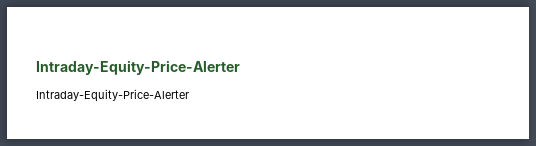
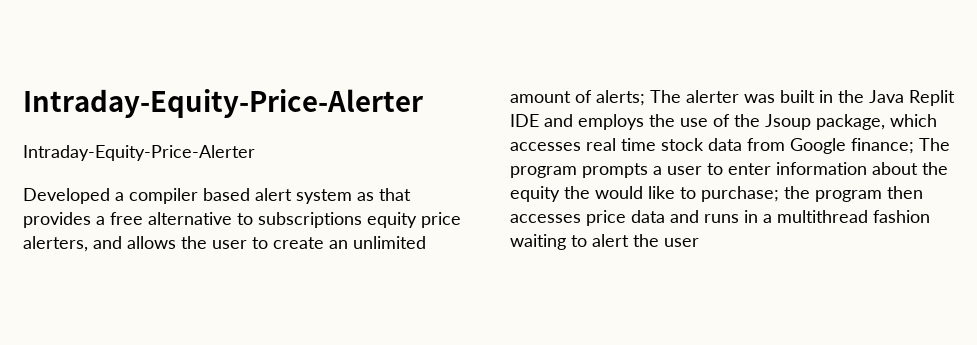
(189, 95) none -> [23,188,411,204] [23,212,461,228] [23,236,426,252] [510,90,955,106] [510,114,937,130] [510,138,950,154] [510,162,948,178] [510,186,923,202] [510,210,930,226] [510,234,699,250] // Developed a compiler based alert system as that provides a free alternative to subscriptions equity price alerters, and allows the user to create an unlimited amount of alerts; The alerter was built in the Java Replit IDE and employs the use of the Jsoup package, which accesses real time stock data from Google finance; The program prompts a user to enter information about the equity the would like to purchase; the program then accesses price data and runs in a multithread fashion waiting to alert the user

